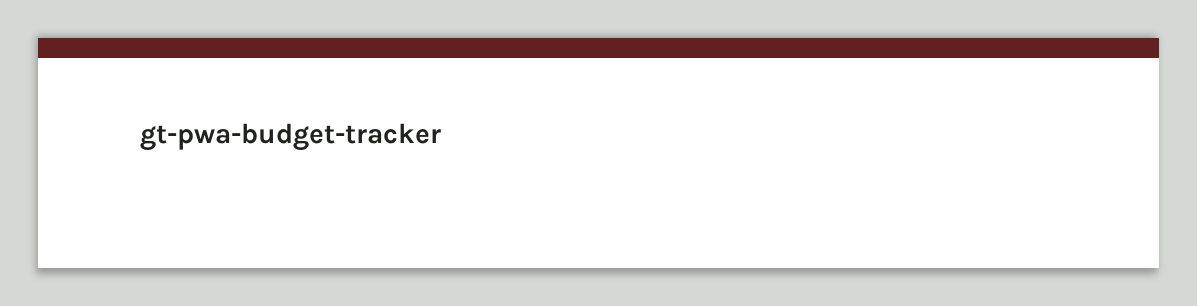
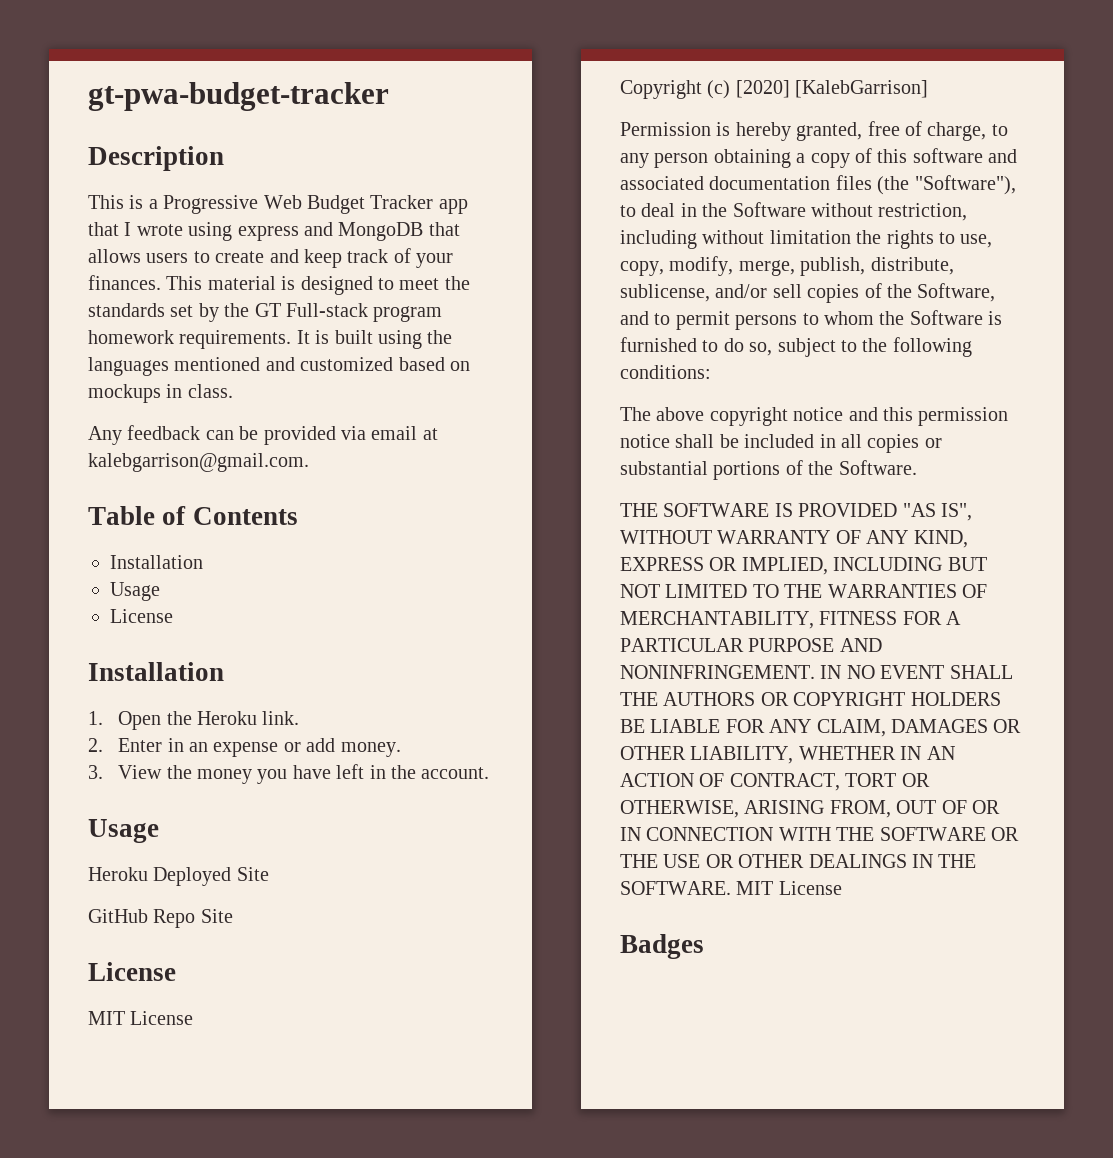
(441, 137) none -> [88,146,224,171] [88,195,468,214] [88,222,460,241] [88,248,454,268] [88,275,470,295] [88,303,443,322] [88,330,453,349] [88,357,470,376] [88,384,233,403] [88,425,438,445] [88,453,309,472] [88,506,298,525] [110,555,203,569] [110,582,160,601] [110,609,173,623] [88,662,224,681] [88,711,300,730] [88,738,401,757] [88,764,490,784] [88,819,159,843] [88,867,269,886] [88,909,233,928] [88,962,176,981] [88,1011,194,1025] [620,80,929,99] [620,121,1008,141] [620,148,1018,168] [620,175,1016,195] [620,202,968,221] [620,230,993,249] [620,256,954,276] [620,283,996,303] [620,310,1003,330] [620,337,972,357] [620,365,711,379] [620,407,1009,426] [620,434,942,453] [620,460,917,480] [620,503,972,521] [620,530,968,548] [620,557,987,575] [620,584,987,598] [620,611,962,629] [620,638,882,652] [620,665,1013,679] [620,692,1001,706] [620,719,1022,737] [620,746,955,764] [620,773,930,791] [620,800,1000,818] [620,827,1019,841] [620,854,977,868] [620,881,842,895] [620,934,704,959] // Description // This is a Progressive Web Budget Tracker app that I wrote using express and MongoDB that allows users to create and keep track of your finances. This material is designed to meet the standards set by the GT Full-stack program homework requirements. It is built using the languages mentioned and customized based on mockups in class. // Any feedback can be provided via email at kalebgarrison@gmail.com. // Table of Contents // Installation // Usage // License // Installation // 1. Open the Heroku link. // 2. Enter in an expense or add money. // 3. View the money you have left in the account. // Usage // Heroku Deployed Site // GitHub Repo Site // License // MIT License // Copyright (c) [2020] [KalebGarrison] // Permission is hereby granted, free of charge, to any person obtaining a copy of this software and associated documentation files (the "Software"), to deal in the Software without restriction, including without limitation the rights to use, copy, modify, merge, publish, distribute, sublicense, and/or sell copies of the Software, and to permit persons to whom the Software is furnished to do so, subject to the following conditions: // The above copyright notice and this permission notice shall be included in all copies or substantial portions of the Software. // THE SOFTWARE IS PROVIDED "AS IS", WITHOUT WARRANTY OF ANY KIND, EXPRESS OR IMPLIED, INCLUDING BUT NOT LIMITED TO THE WARRANTIES OF MERCHANTABILITY, FITNESS FOR A PARTICULAR PURPOSE AND NONINFRINGEMENT. IN NO EVENT SHALL THE AUTHORS OR COPYRIGHT HOLDERS BE LIABLE FOR ANY CLAIM, DAMAGES OR OTHER LIABILITY, WHETHER IN AN ACTION OF CONTRACT, TORT OR OTHERWISE, ARISING FROM, OUT OF OR IN CONNECTION WITH THE SOFTWARE OR THE USE OR OTHER DEALINGS IN THE SOFTWARE. MIT License // Badges

